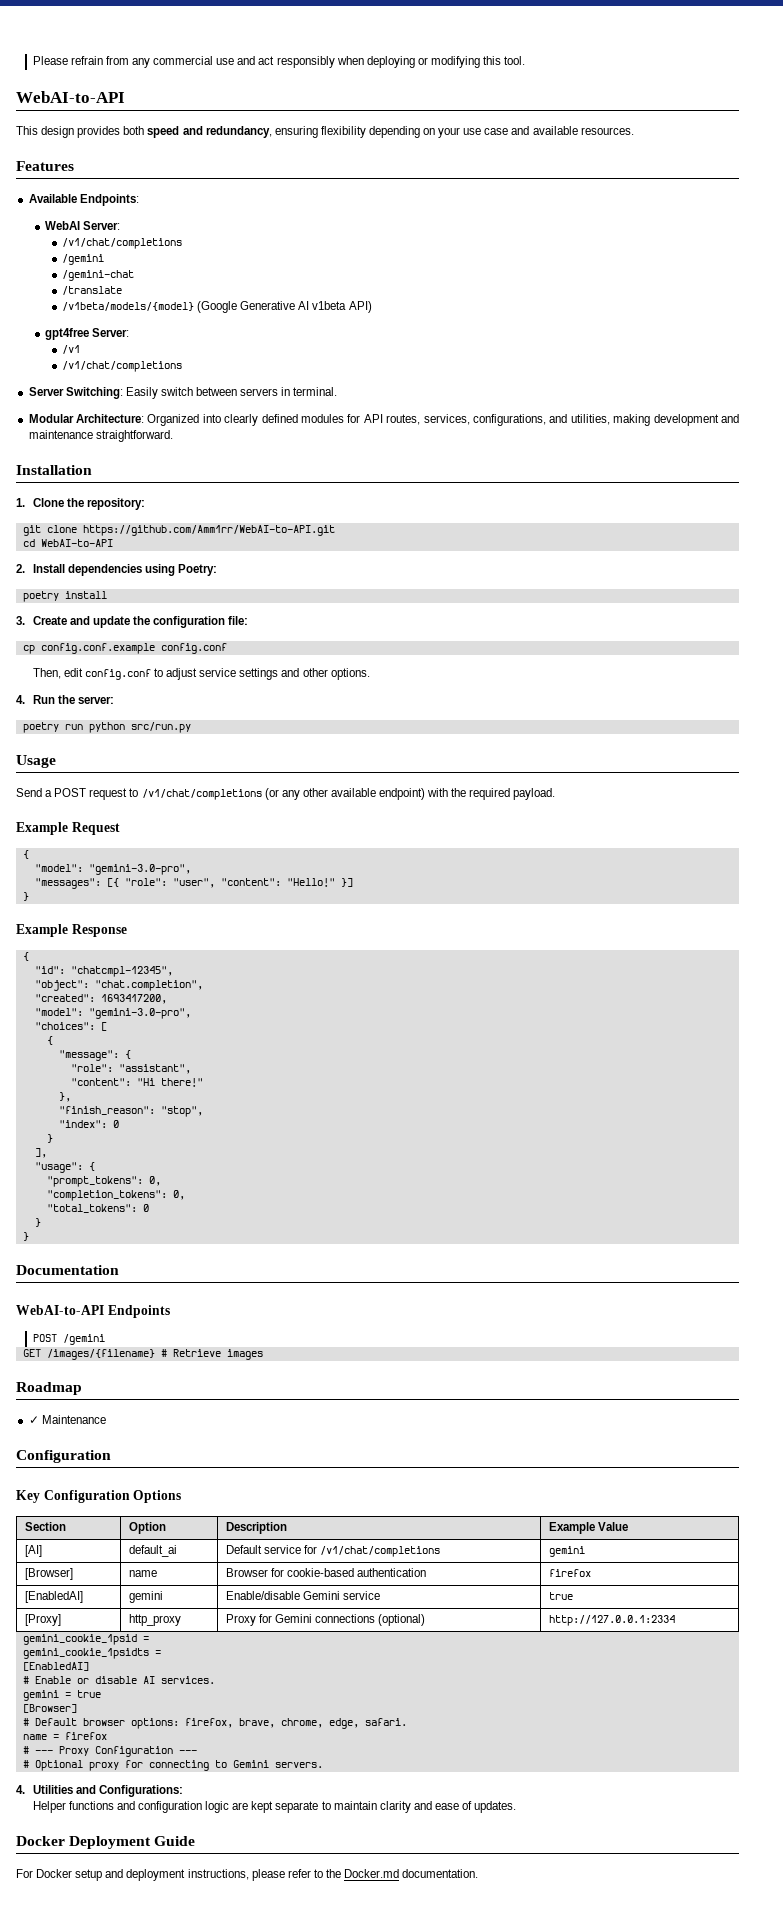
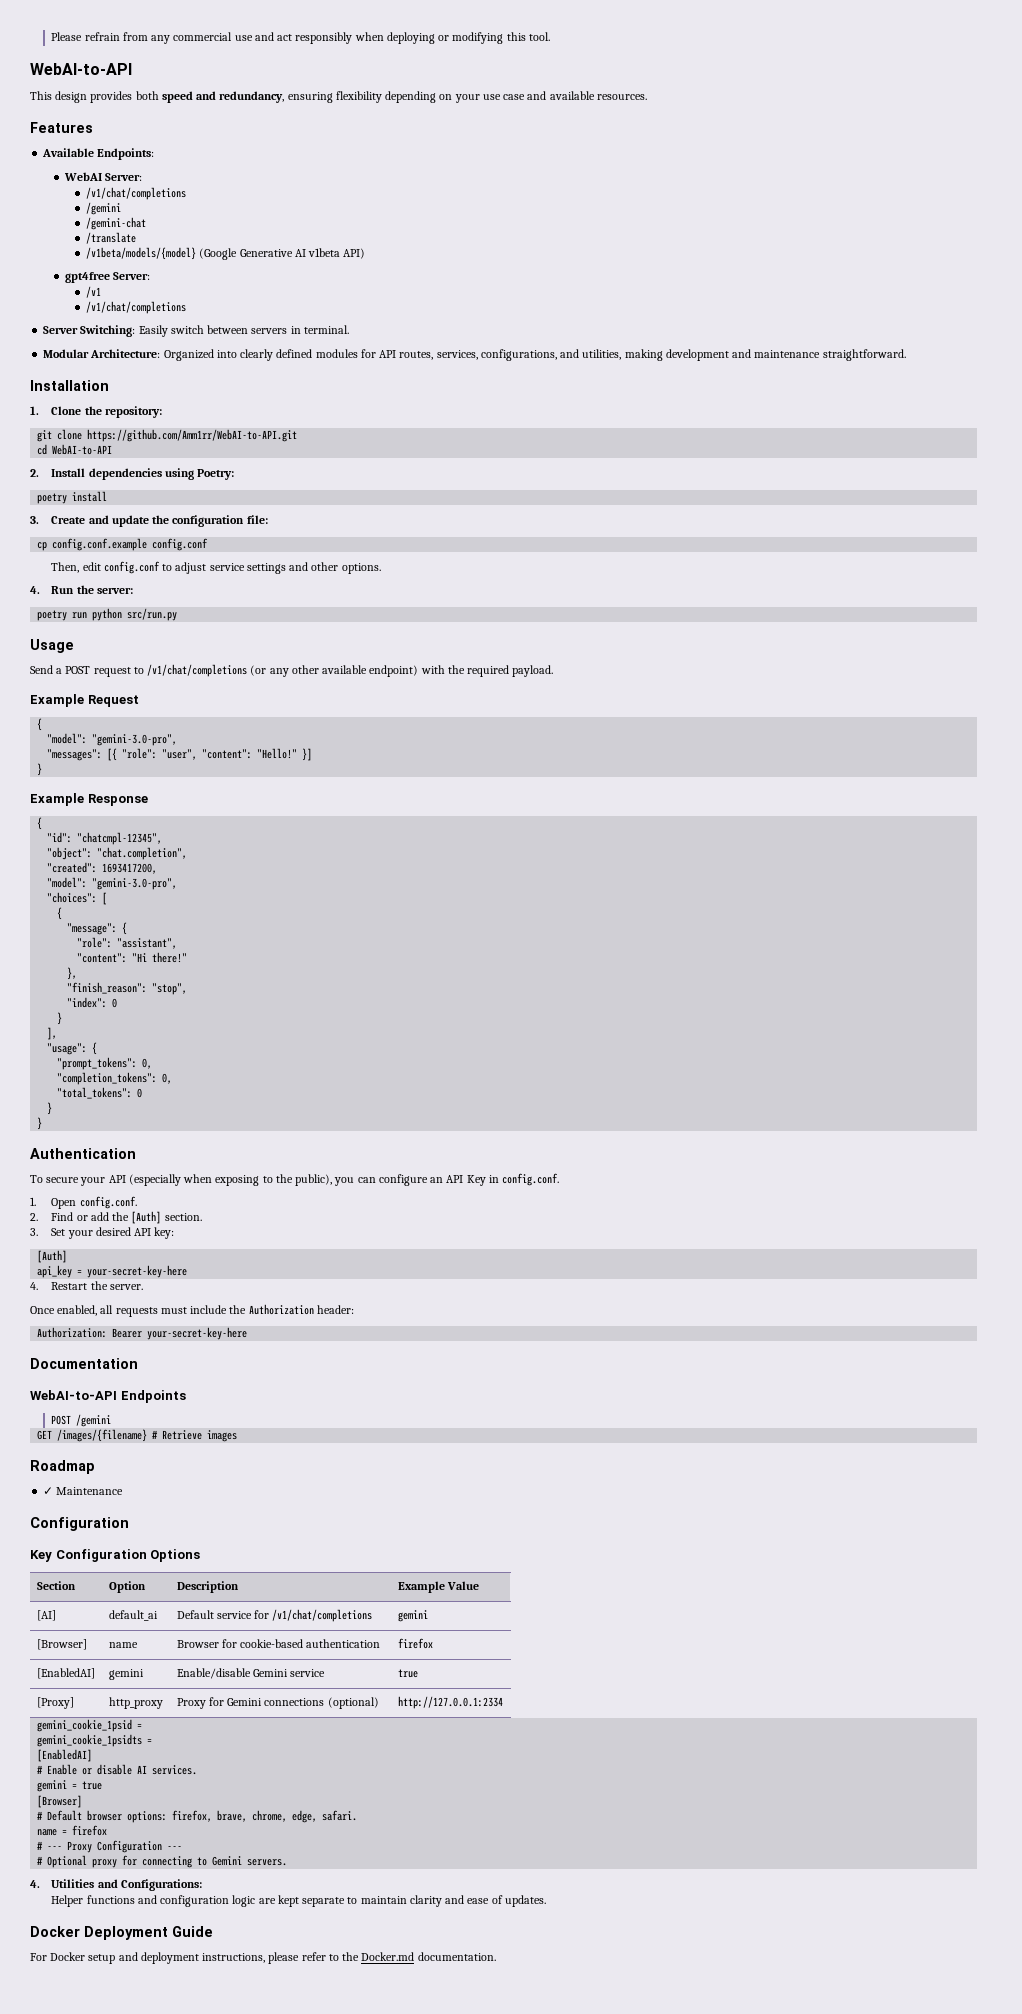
(29, 1236) none -> [30,1148,136,1159] [30,1173,560,1186] [30,1196,137,1209] [30,1211,202,1224] [30,1227,175,1239] [37,1250,68,1263] [37,1265,188,1278] [30,1281,143,1290] [30,1304,354,1317] [37,1327,248,1340] // Authentication // To secure your API (especially when exposing to the public), you can configure an API Key in config.conf. // 1. Open config.conf. // 2. Find or add the [Auth] section. // 3. Set your desired API key: // [Auth] // api_key = your-secret-key-here // 4. Restart the server. // Once enabled, all requests must include the Authorization header: // Authorization: Bearer your-secret-key-here

